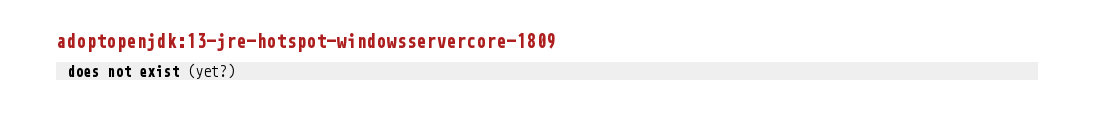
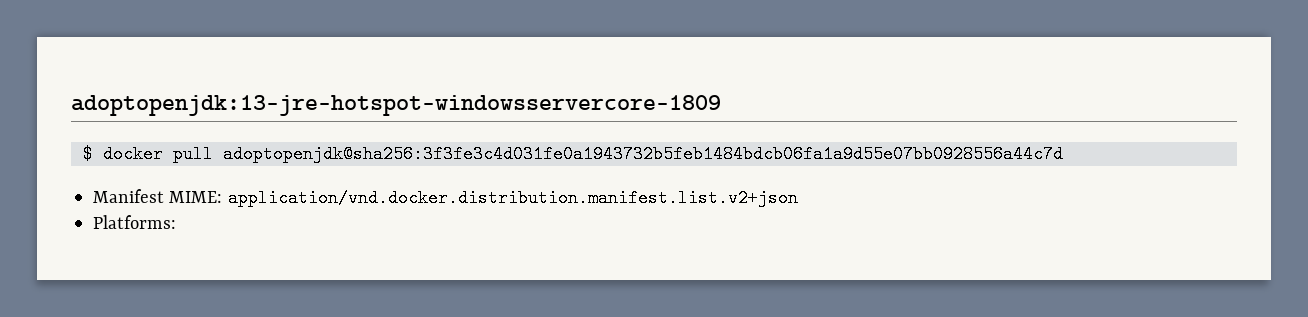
[66,63,235,79] does not exist (yet?) -> [83,145,1063,163] [93,189,798,207] [93,215,176,229] $ docker pull adoptopenjdk@sha256:3f3fe3c4d031fe0a1943732b5feb1484bdcb06fa1a9d55e07bb0928556a44c7d // Manifest MIME: application/vnd.docker.distribution.manifest.list.v2+json // Platforms:

